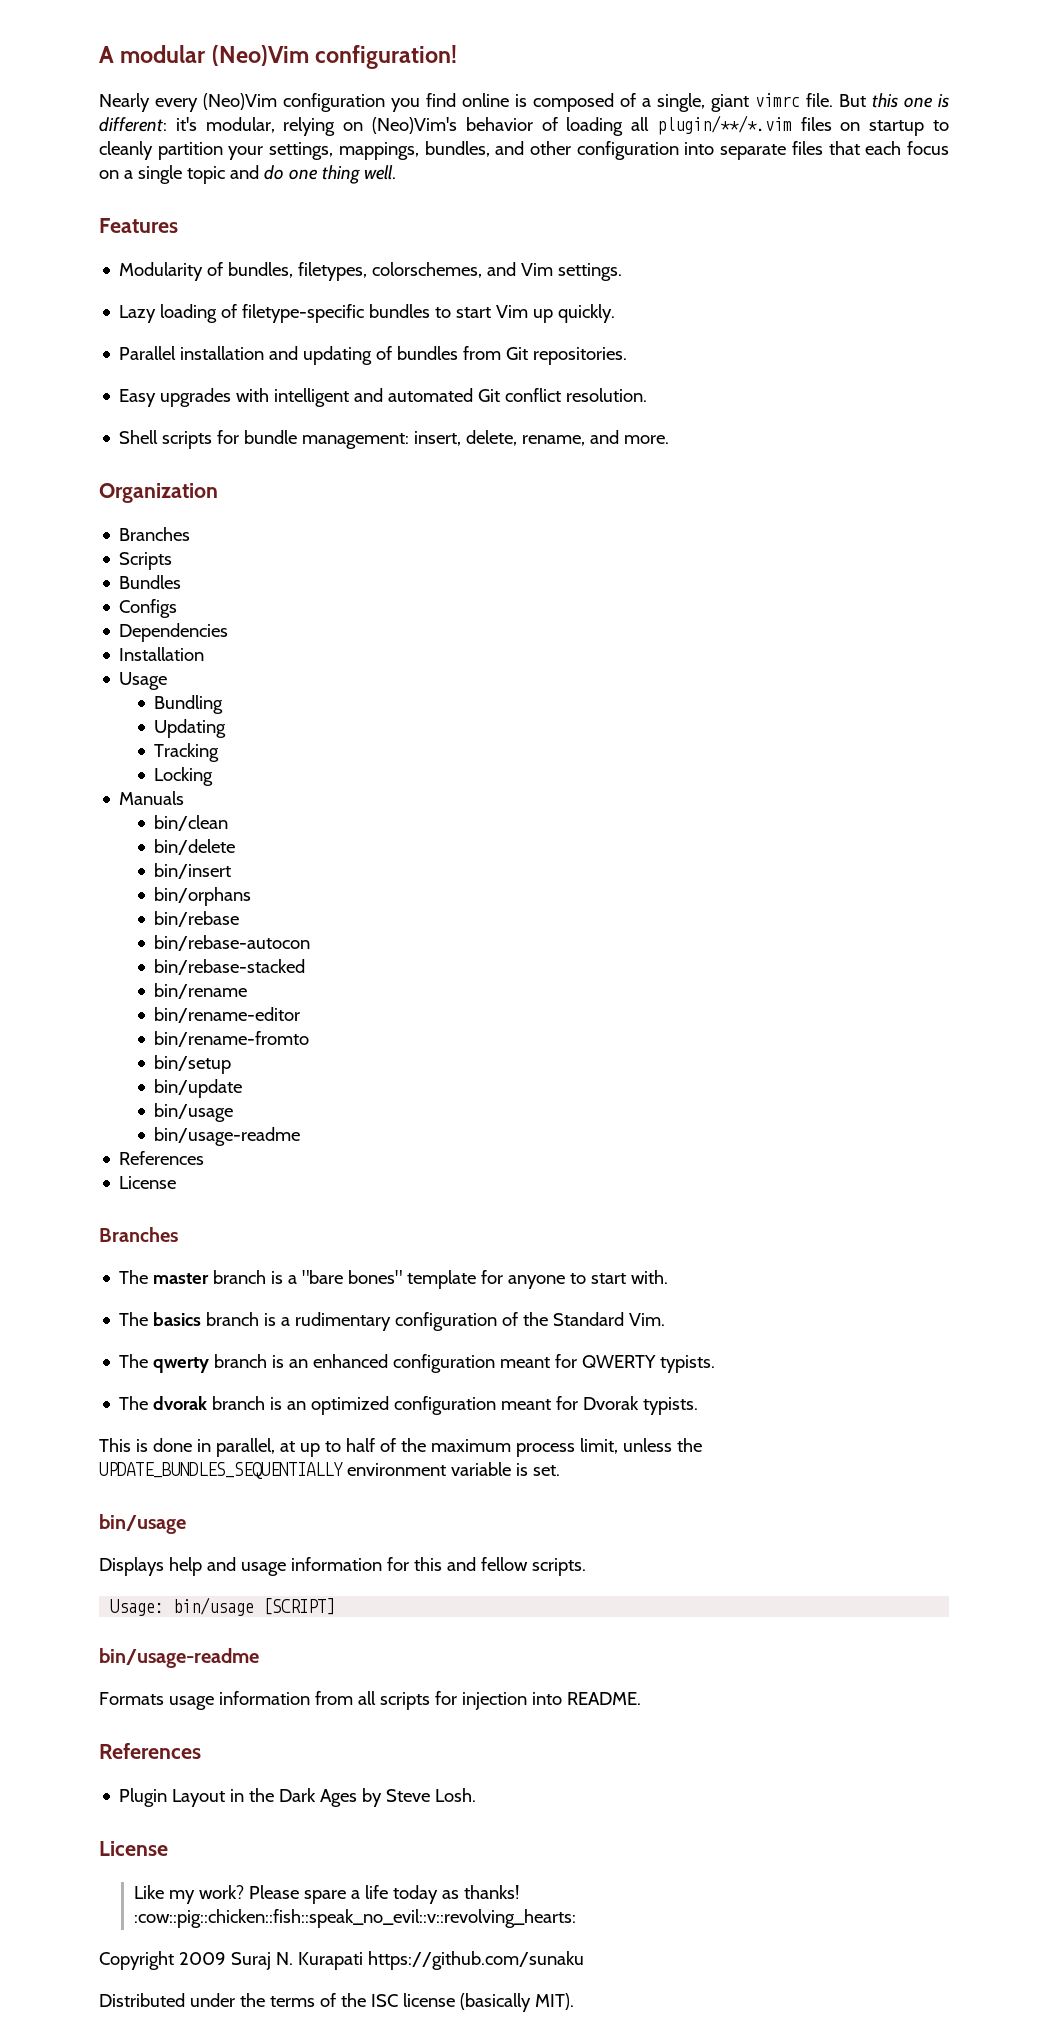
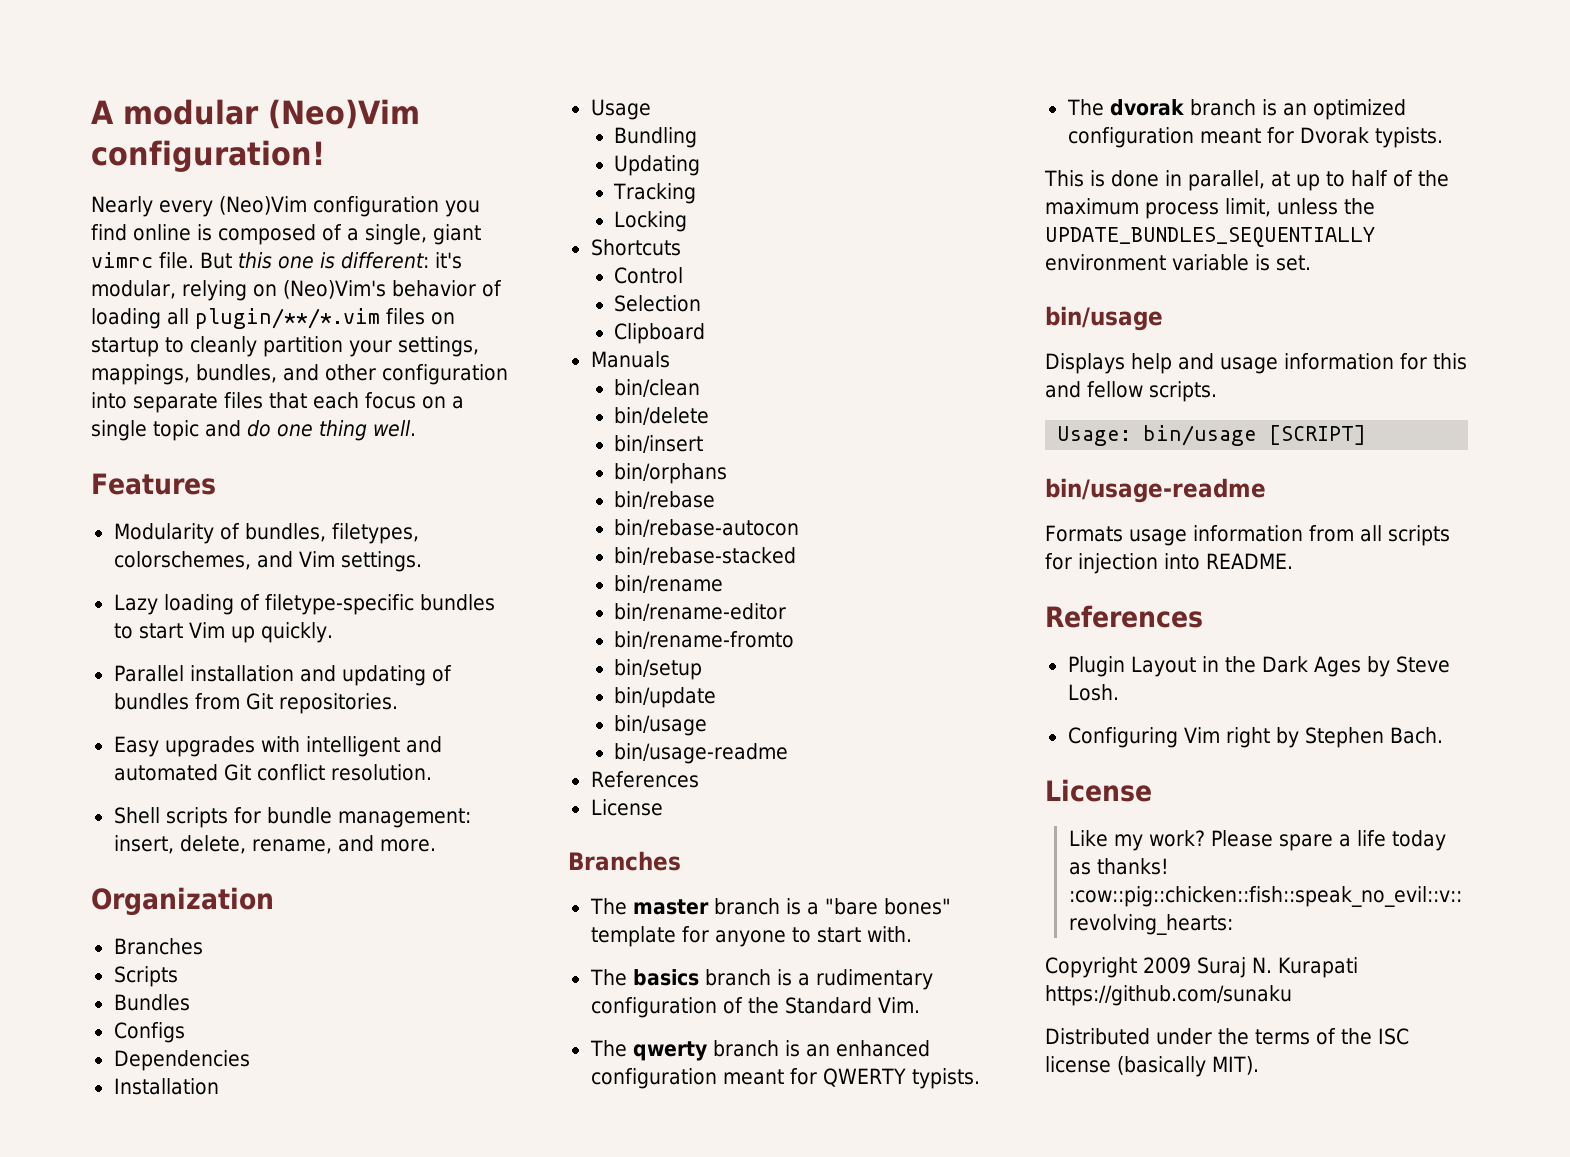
(214, 776) none -> [590,239,681,256] [614,267,684,284] [614,295,702,312] [614,323,706,344] // Shortcuts // Control // Selection // Clipboard
(477, 1795) none -> [1067,727,1443,748] // Configuring Vim right by Stephen Bach.

